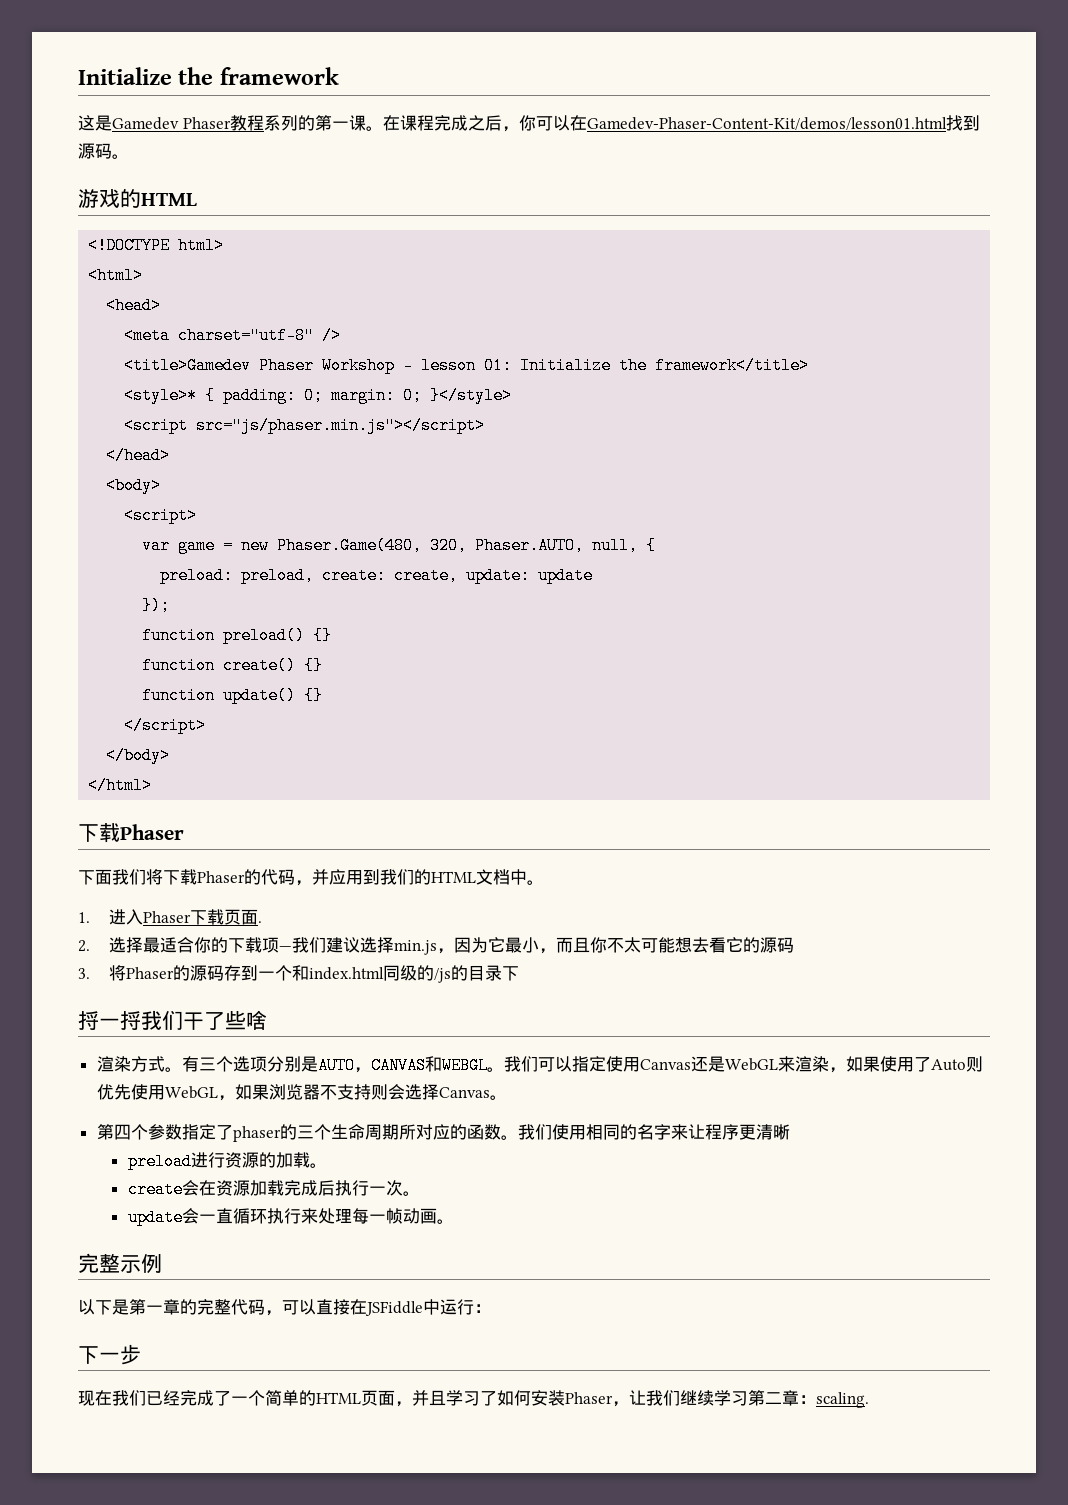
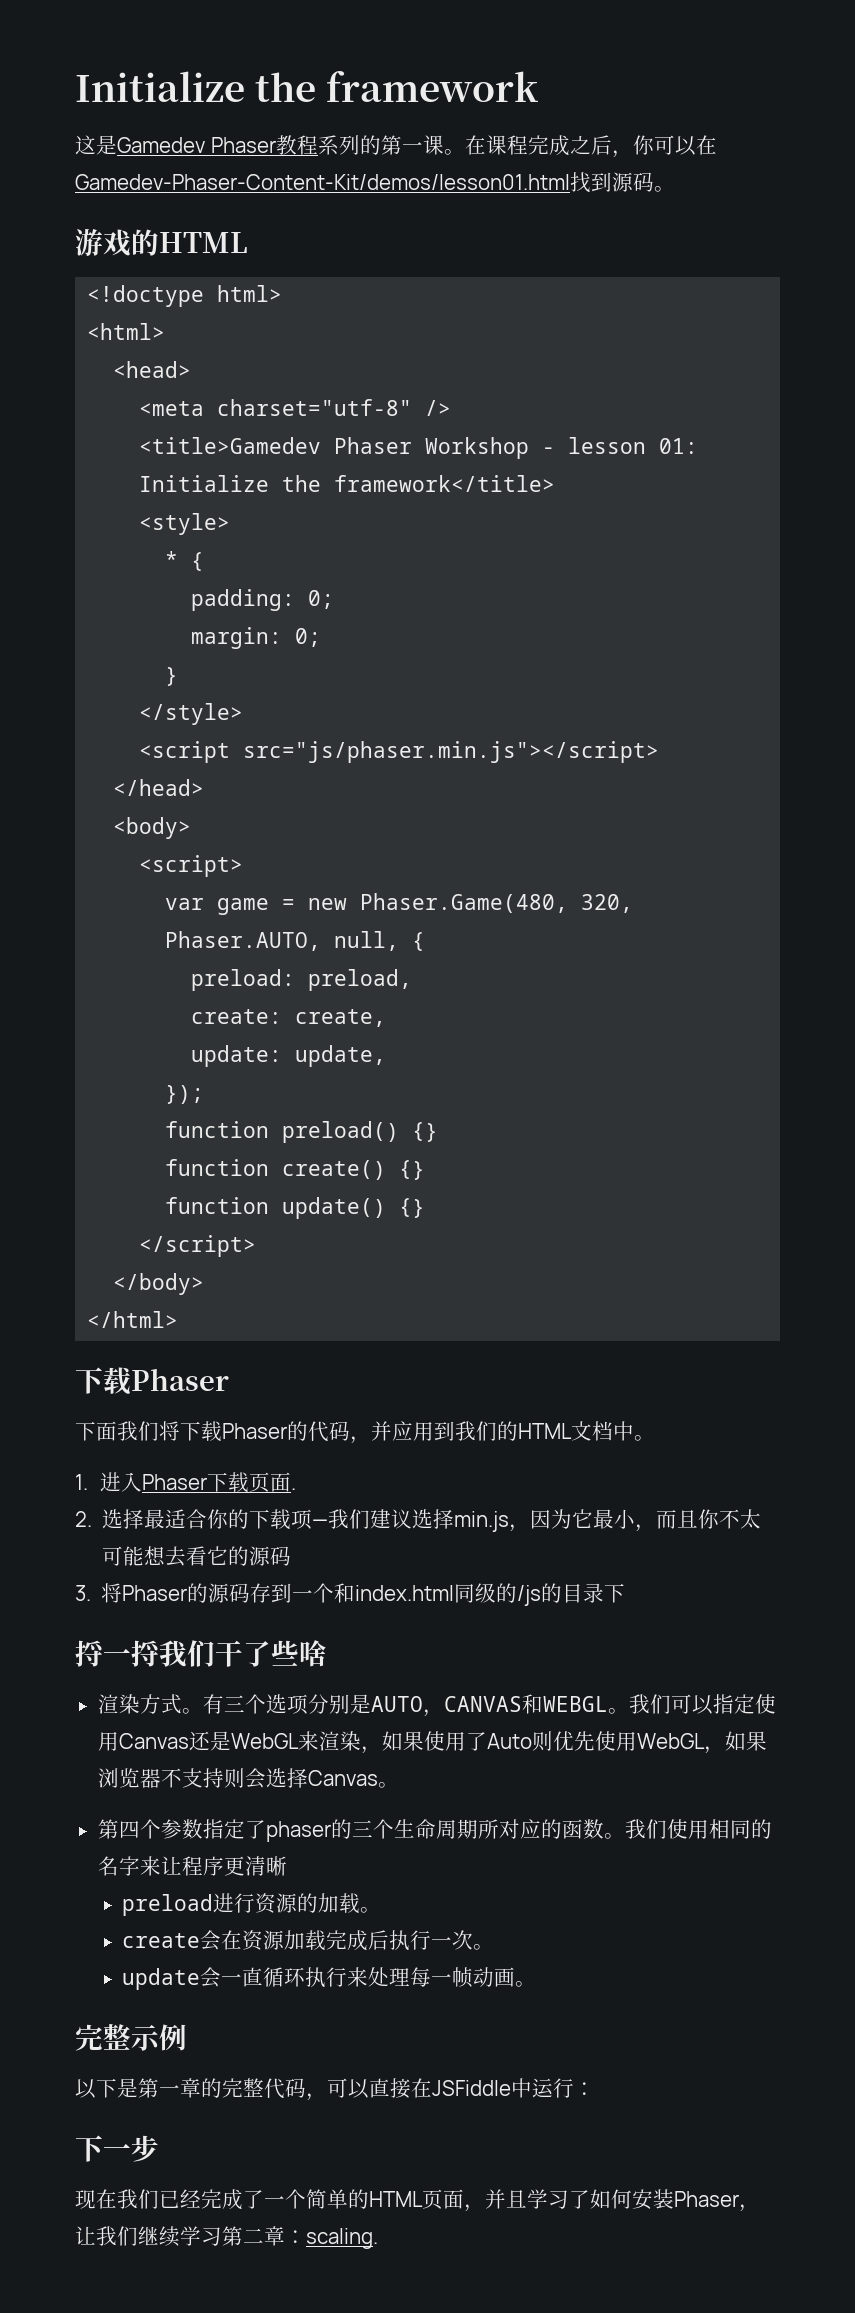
[88,237,171,254] <!DOCTYPE -> [87,285,205,307] <!doctype
[124,387,216,404] <style>* { -> [139,513,231,535] [165,551,205,571] <style> // * { //
(324, 395) none -> (335, 599) //
[430,387,513,404] }</style> -> [165,667,179,686] [139,703,244,725] // } // </style>
(315, 575) none -> (413, 980) //
[466,567,594,584] update: update -> [191,1045,387,1067] // update: update,

